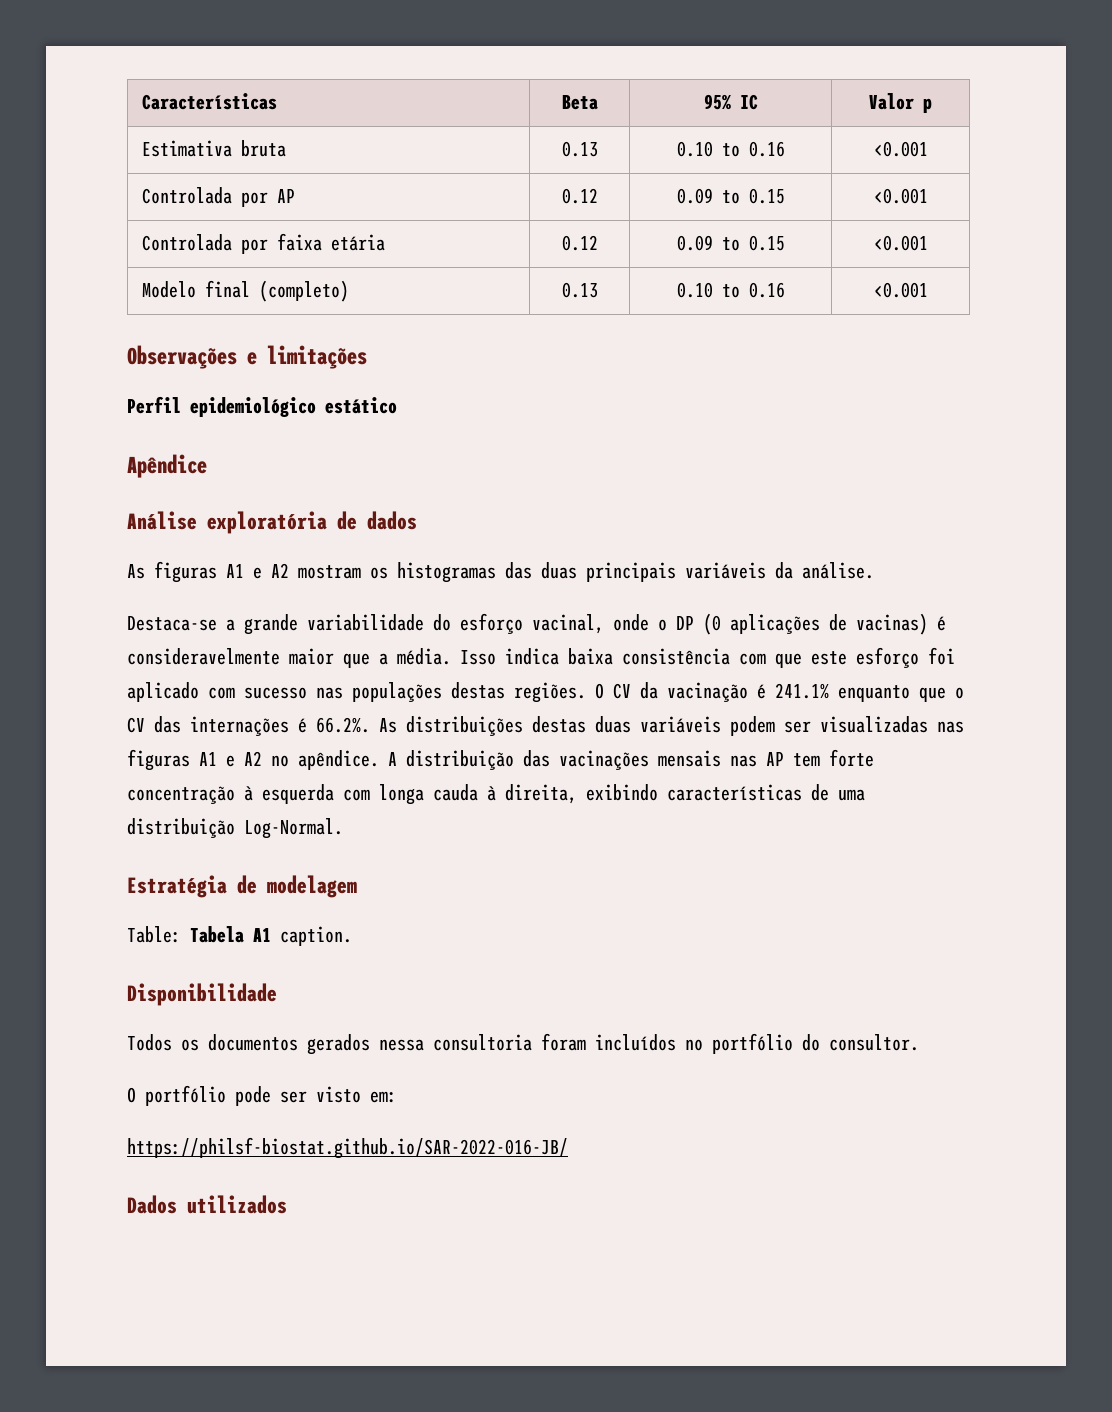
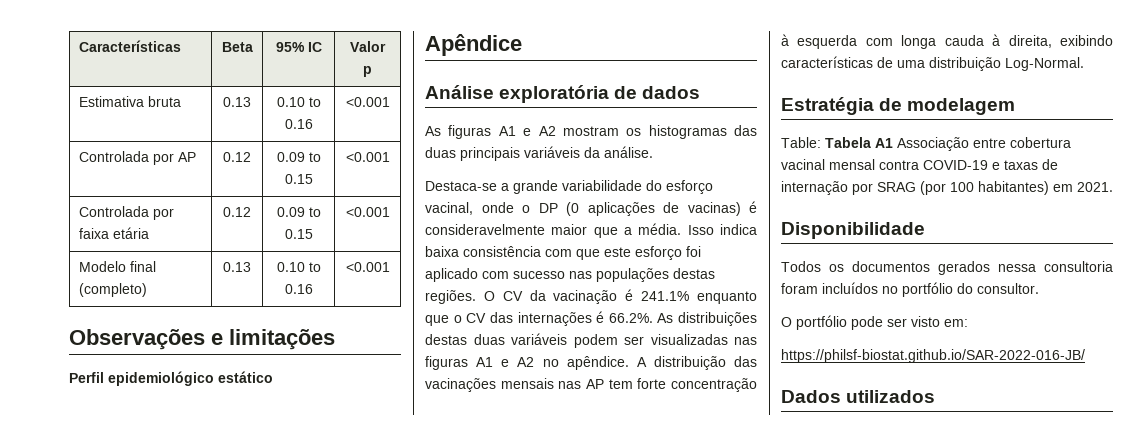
[280,926,352,946] caption. -> [897,137,1071,151] [781,159,1058,170] [781,181,1113,195] Associação entre cobertura vacinal mensal contra COVID-19 e taxas de internação por SRAG (por 100 habitantes) em 2021.

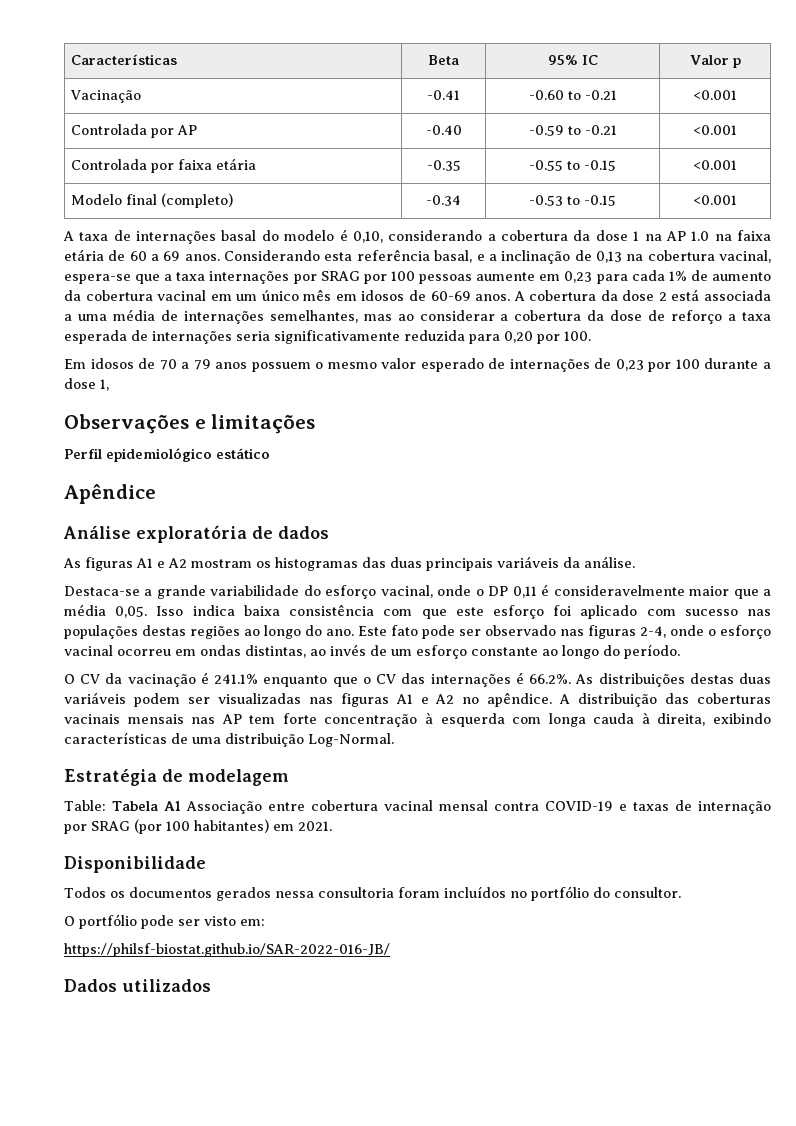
[78,96,181,107] [223,97,251,107] [276,97,321,107] [284,119,313,129] Estimativa bruta | 0.13 | 0.10 to 0.16 -> [69,90,141,103] [427,90,460,100] [528,90,617,100] Vacinação | -0.41 | -0.60 to -0.21
[223,152,251,162] [276,152,321,162] [284,174,313,184] 0.12 | 0.09 to 0.15 -> [425,125,462,135] [528,125,617,136] -0.40 | -0.59 to -0.21
[223,207,251,217] [276,207,321,217] [284,229,313,239] 0.12 | 0.09 to 0.15 -> [426,160,461,171] [529,160,616,171] -0.35 | -0.55 to -0.15
[223,262,251,272] [276,262,321,272] [284,284,313,294] [345,262,390,272] 0.13 | 0.10 to 0.16 | <0.001 -> [426,195,461,206] [529,195,616,206] [693,195,737,205] [63,229,771,244] [64,249,772,264] [64,270,772,284] [64,289,771,301] [64,309,771,324] [64,330,591,344] [64,358,771,372] [64,378,109,391] -0.34 | -0.53 to -0.15 | <0.001 // A taxa de internações basal do modelo é 0,10, considerando a cobertura da dose 1 na AP 1.0 na faixa etária de 60 a 69 anos. Considerando esta referência basal, e a inclinação de 0,13 na cobertura vacinal, espera-se que a taxa internações por SRAG por 100 pessoas aumente em 0,23 para cada 1% de aumento da cobertura vacinal em um único mês em idosos de 60-69 anos. A cobertura da dose 2 está associada a uma média de internações semelhantes, mas ao considerar a cobertura da dose de reforço a taxa esperada de internações seria significativamente reduzida para 0,20 por 100. // Em idosos de 70 a 79 anos possuem o mesmo valor esperado de internações de 0,23 por 100 durante a dose 1,
[566,202,741,216] (0 aplicações de vacinas) -> [512,586,537,598] 0,11
[638,223,682,235] média. -> [64,604,148,618] média 0,05.
[425,290,476,304] regiões. -> [190,625,771,639] [64,644,680,659] regiões ao longo do ano. Este fato pode ser observado nas figuras 2-4, onde o esforço vacinal ocorreu em ondas distintas, ao invés de um esforço constante ao longo do período. //
[425,378,496,392] vacinações -> [697,693,772,704] [64,714,120,724] coberturas vacinais

